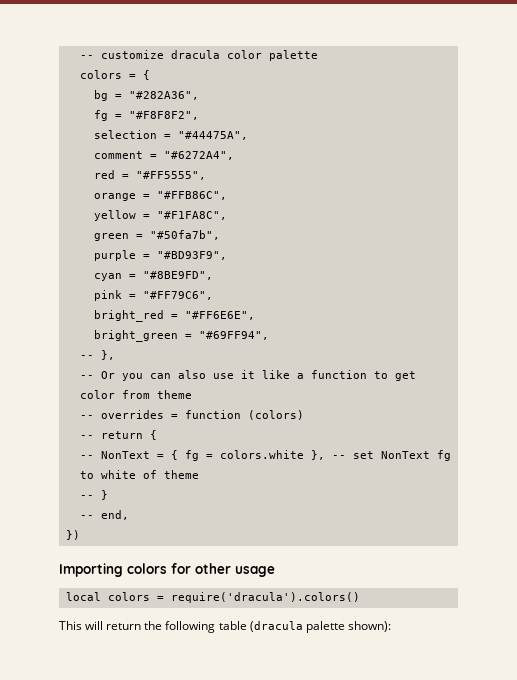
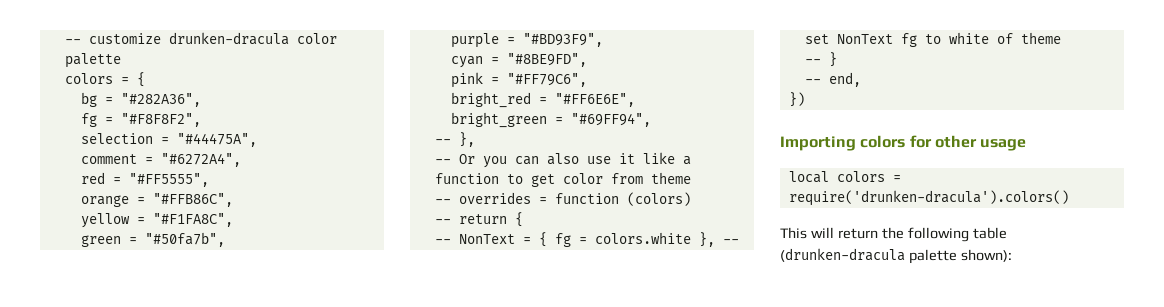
[170,50,220,59] dracula -> [168,32,289,45] drunken-dracula
[170,592,360,603] require('dracula').colors() -> [788,190,1069,206] require('drunken-dracula').colors()
[249,621,303,632] (dracula -> [780,248,905,262] (drunken-dracula

